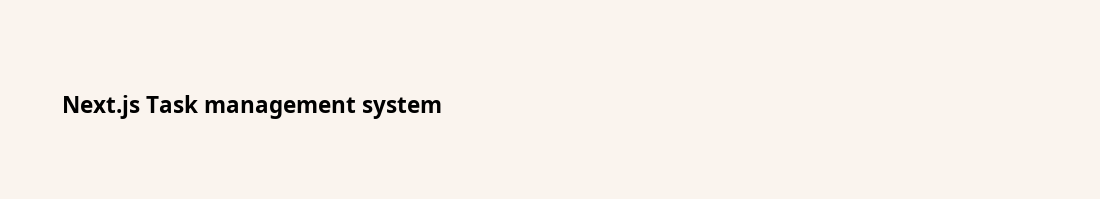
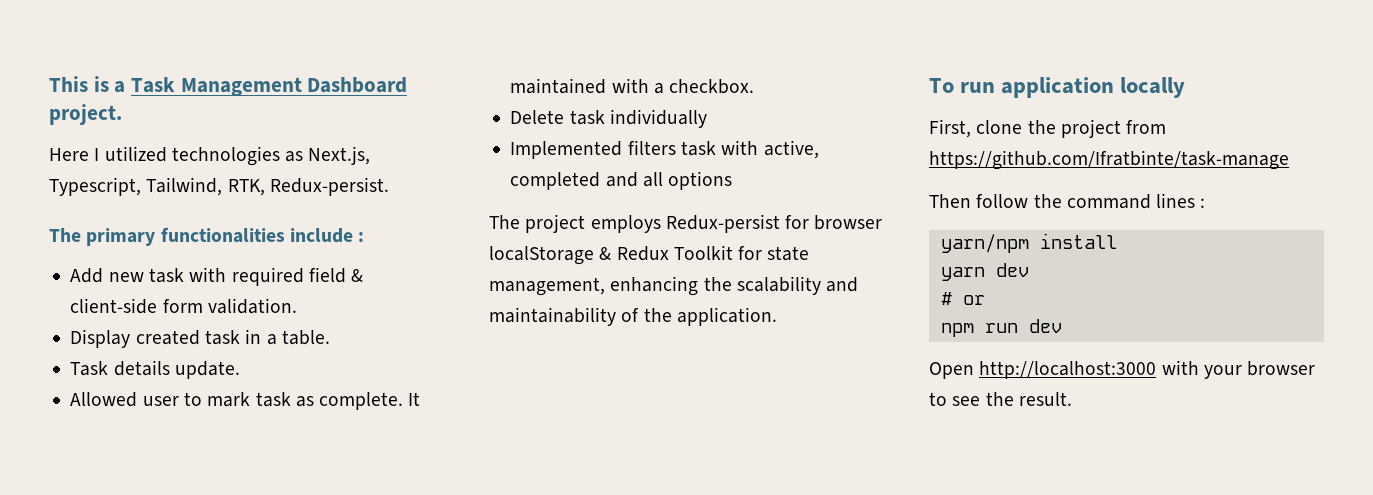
[62,95,443,119] Next.js Task management system -> [49,76,408,96] [49,104,122,125] [49,146,371,166] [49,177,389,196] [49,227,365,246] [70,267,364,286] [70,298,297,314] [70,329,330,348] [70,360,240,379] [70,392,421,410] [510,78,755,94] [510,109,707,128] [510,140,819,159] [510,171,733,190] [489,214,883,233] [489,245,810,265] [489,276,859,296] [489,307,777,326] [929,77,1186,98] [929,119,1167,138] [929,150,1289,170] [929,193,1206,209] [940,233,1117,253] [940,263,1029,281] [940,292,985,305] [940,319,1062,337] [929,360,1316,379] [929,392,1072,406] This is a Task Management Dashboard project. // Here I utilized technologies as Next.js, Typescript, Tailwind, RTK, Redux-persist. // The primary functionalities include : // Add new task with required field & client-side form validation. // Display created task in a table. // Task details update. // Allowed user to mark task as complete. It maintained with a checkbox. // Delete task individually // Implemented filters task with active, completed and all options // The project employs Redux-persist for browser localStorage & Redux Toolkit for state management, enhancing the scalability and maintainability of the application. // To run application locally // First, clone the project from https://github.com/Ifratbinte/task-manage // Then follow the command lines : // yarn/npm install // yarn dev // # or // npm run dev // Open http://localhost:3000 with your browser to see the result.

